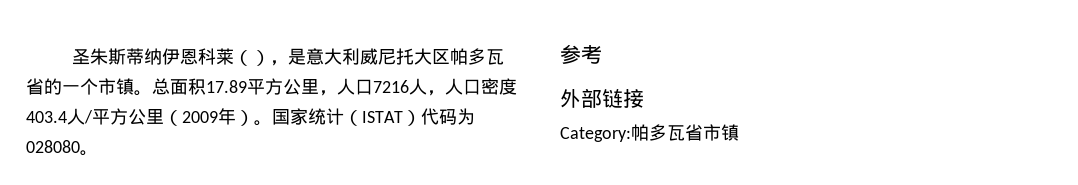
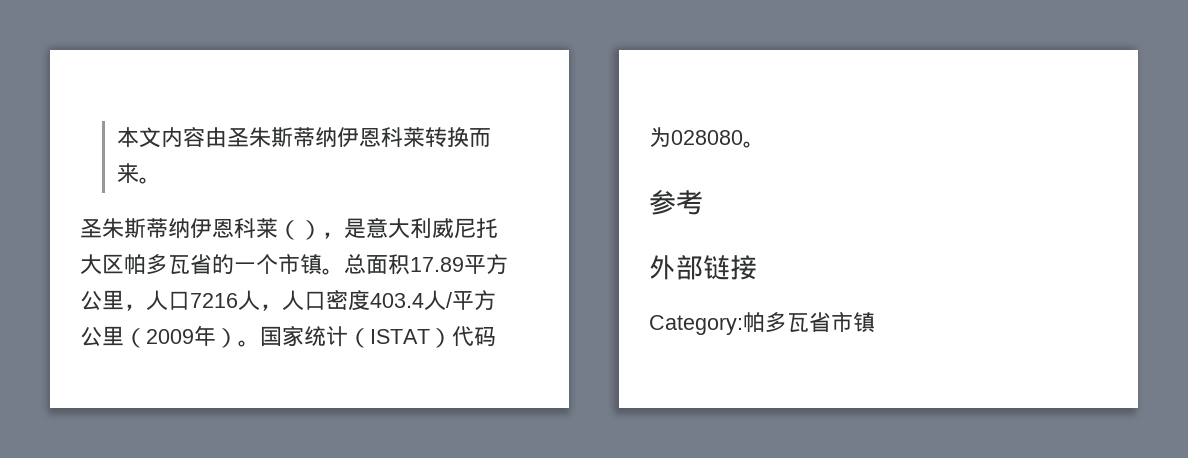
(72, 57) none -> [116,127,491,148] [116,163,161,184] 本文内容由圣朱斯蒂纳伊恩科莱转换而来。 //

